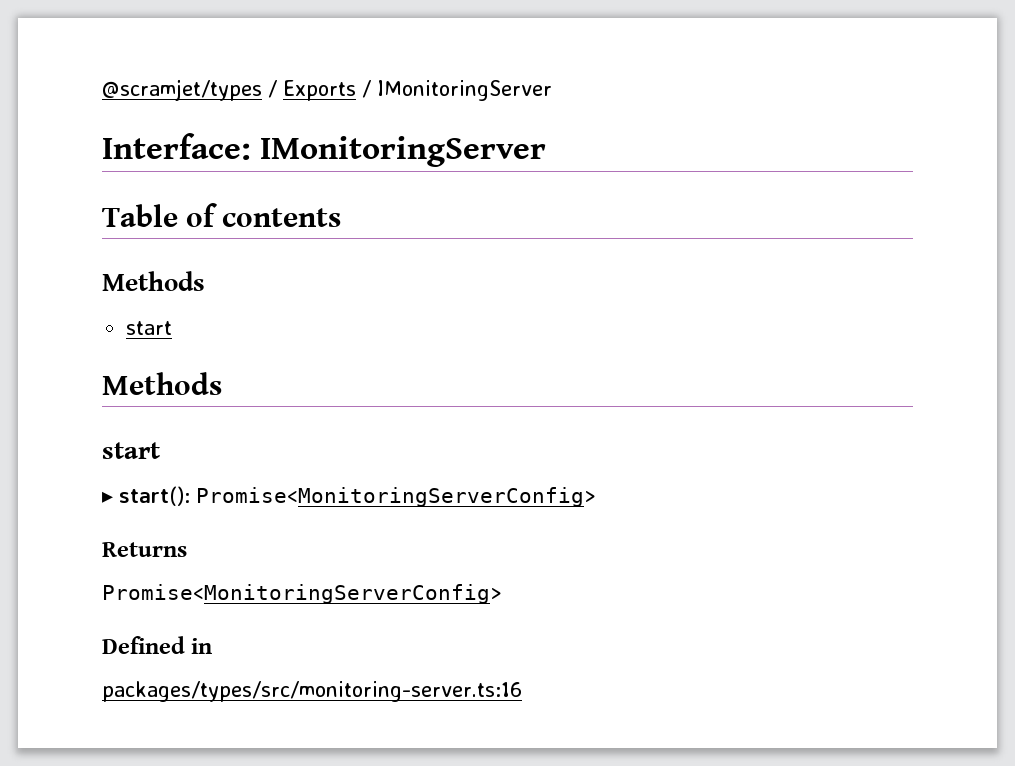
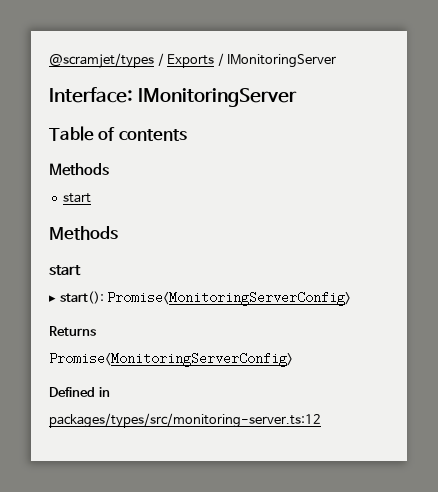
[102,681,522,702] packages/types/src/monitoring-server.ts:16 -> [49,413,321,428] packages/types/src/monitoring-server.ts:12

